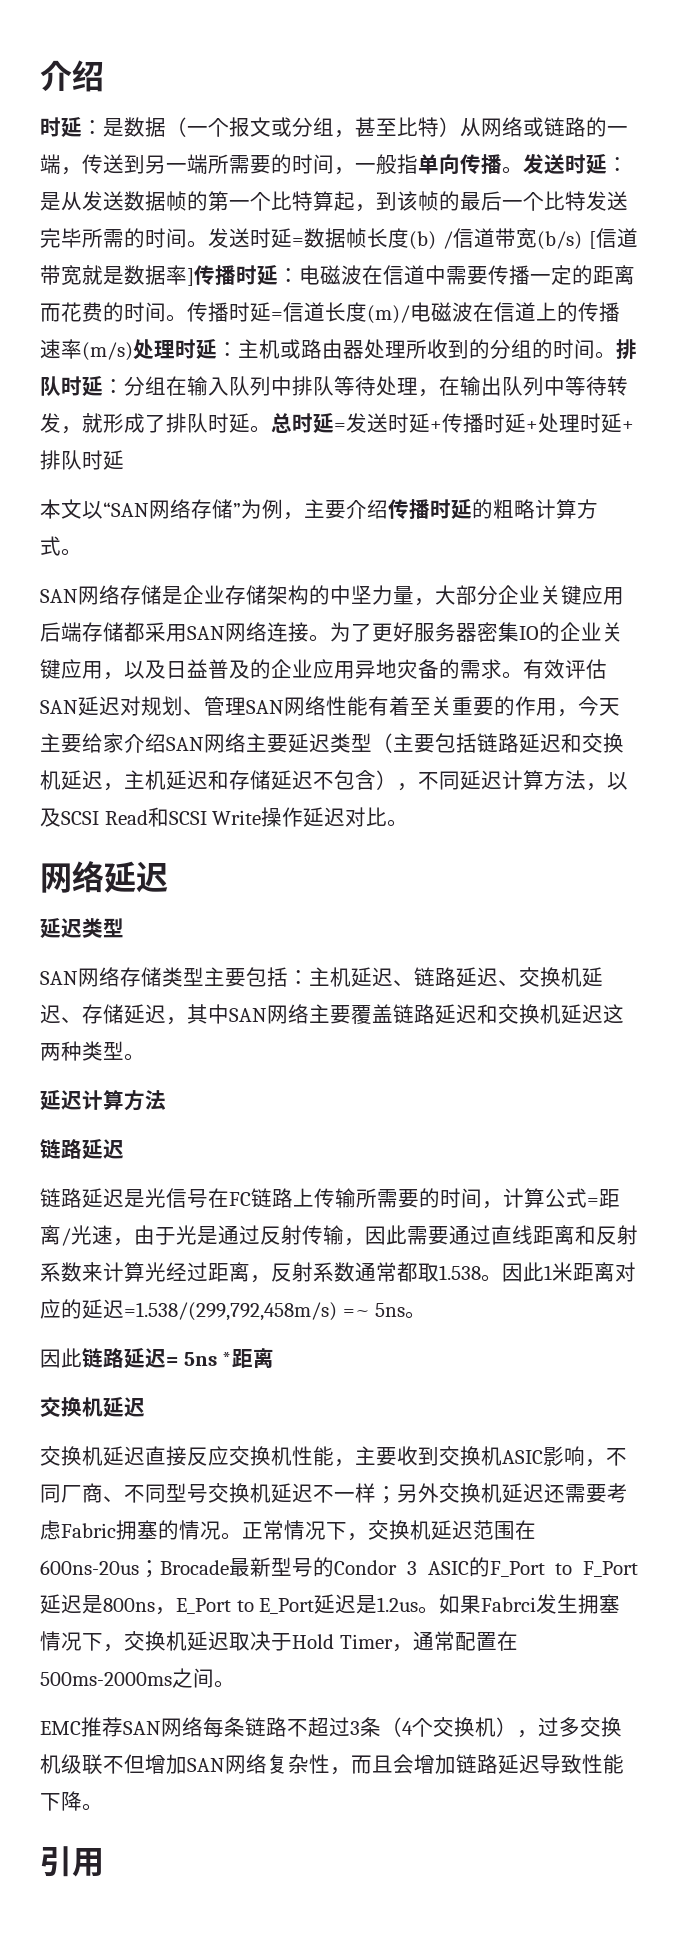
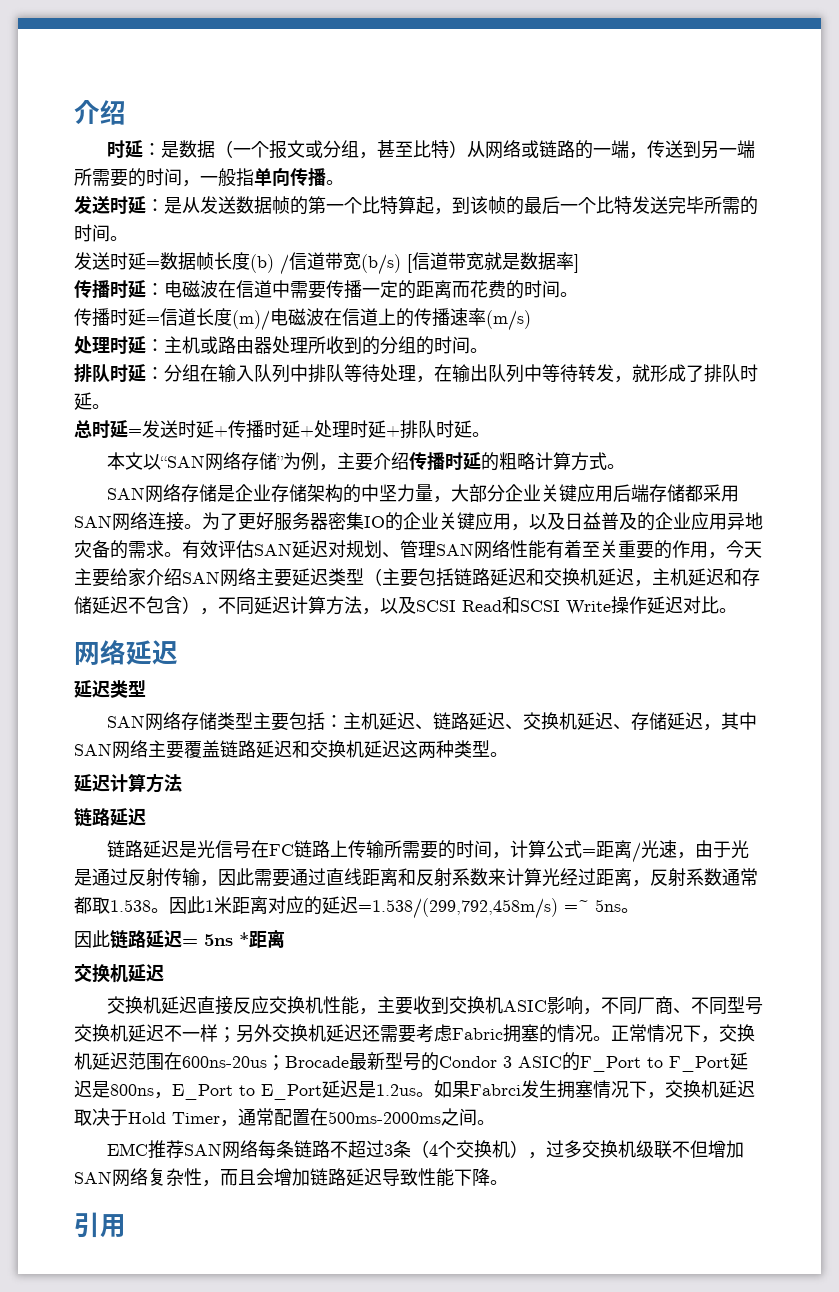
(523, 170) none -> (344, 182) //
(208, 244) none -> (128, 238) //
(194, 277) none -> (579, 263) //
(187, 318) none -> (578, 294) //
(133, 351) none -> (531, 320) //
(616, 355) none -> (488, 350) //
(271, 429) none -> (110, 406) //
(124, 460) none -> [472,432,490,437] 。

